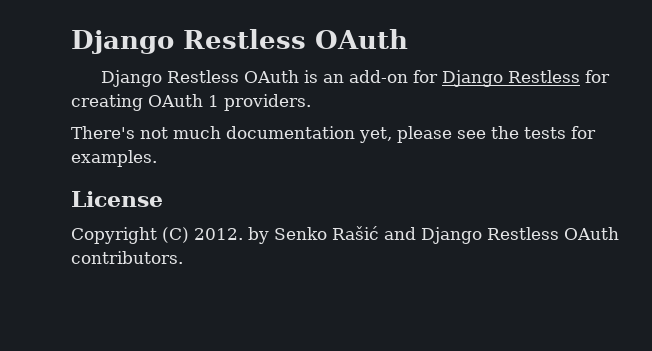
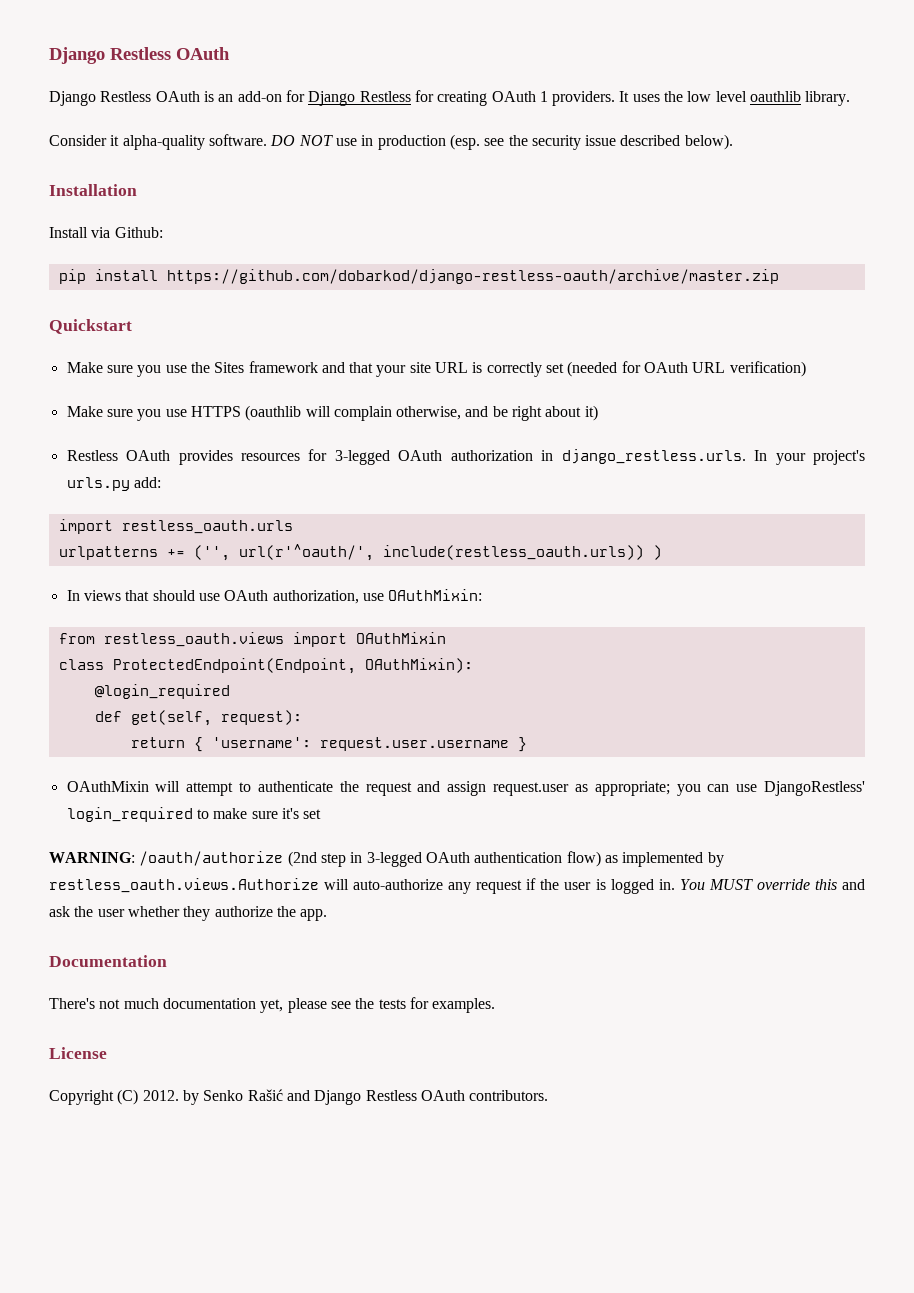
(311, 102) none -> [619,91,851,106] [49,134,733,150] [49,184,137,196] [49,227,163,238] [58,269,779,284] [49,319,132,334] [66,361,806,377] [66,405,598,421] [66,449,866,465] [66,477,161,491] [58,519,293,534] [58,544,662,561] [66,589,483,604] [58,632,446,647] [58,658,473,674] [94,684,230,699] [94,710,302,726] [130,737,527,752] [66,781,866,796] [66,807,322,822] [49,851,724,867] [49,878,866,894] [49,906,328,921] [49,955,167,967] It uses the low level oauthlib library. // Consider it alpha-quality software. DO NOT use in production (esp. see the security issue described below). // Installation // Install via Github: // pip install https://github.com/dobarkod/django-restless-oauth/archive/master.zip // Quickstart // Make sure you use the Sites framework and that your site URL is correctly set (needed for OAuth URL verification) // Make sure you use HTTPS (oauthlib will complain otherwise, and be right about it) // Restless OAuth provides resources for 3-legged OAuth authorization in django_restless.urls. In your project's urls.py add: // import restless_oauth.urls // urlpatterns += ('', url(r'^oauth/', include(restless_oauth.urls)) ) // In views that should use OAuth authorization, use OAuthMixin: // from restless_oauth.views import OAuthMixin // class ProtectedEndpoint(Endpoint, OAuthMixin): // @login_required // def get(self, request): // return { 'username': request.user.username } // OAuthMixin will attempt to authenticate the request and assign request.user as appropriate; you can use DjangoRestless' login_required to make sure it's set // WARNING: /oauth/authorize (2nd step in 3-legged OAuth authentication flow) as implemented by restless_oauth.views.Authorize will auto-authorize any request if the user is logged in. You MUST override this and ask the user whether they authorize the app. // Documentation

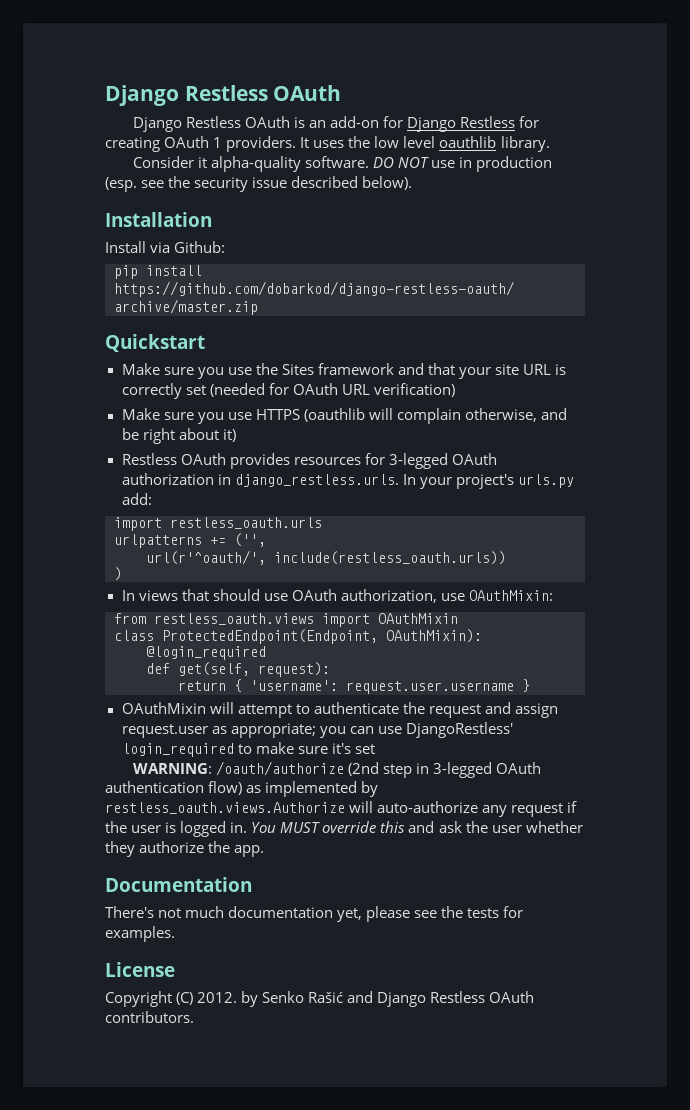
(230, 553) none -> (266, 540) //
(644, 552) none -> (506, 558) //

